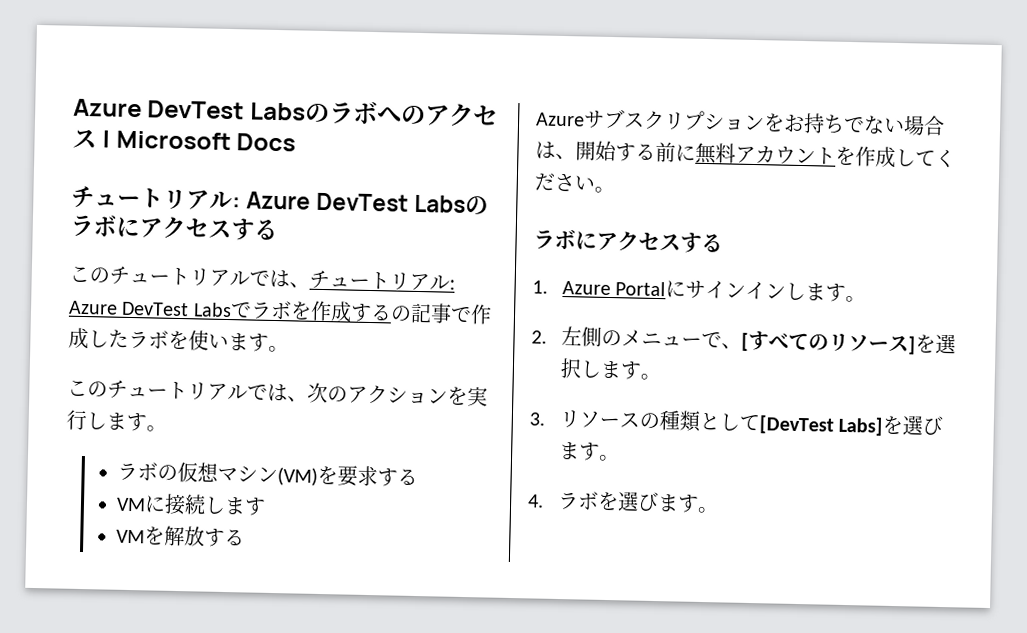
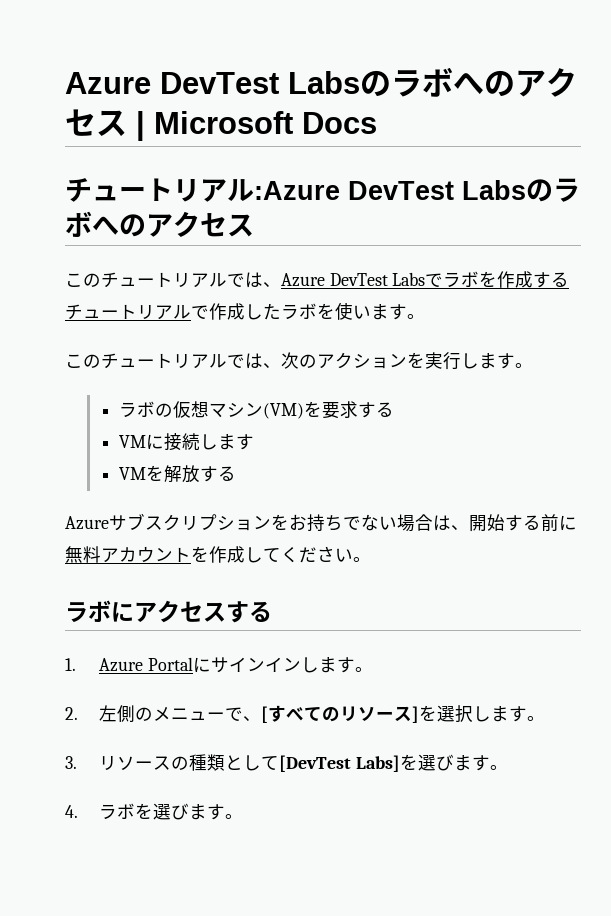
[232,191,490,215] [70,214,278,241] [69,265,455,291] : Azure DevTest Labsのラボにアクセスする // このチュートリアルでは、チュートリアル: -> [254,178,580,202] [65,211,254,237] [65,272,281,288] :Azure DevTest Labsのラボへのアクセス // このチュートリアルでは、
[389,302,452,324] の記事 -> [65,304,191,320] チュートリアル

